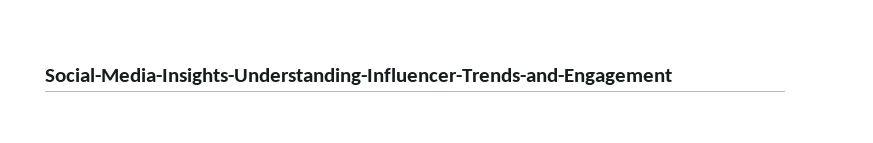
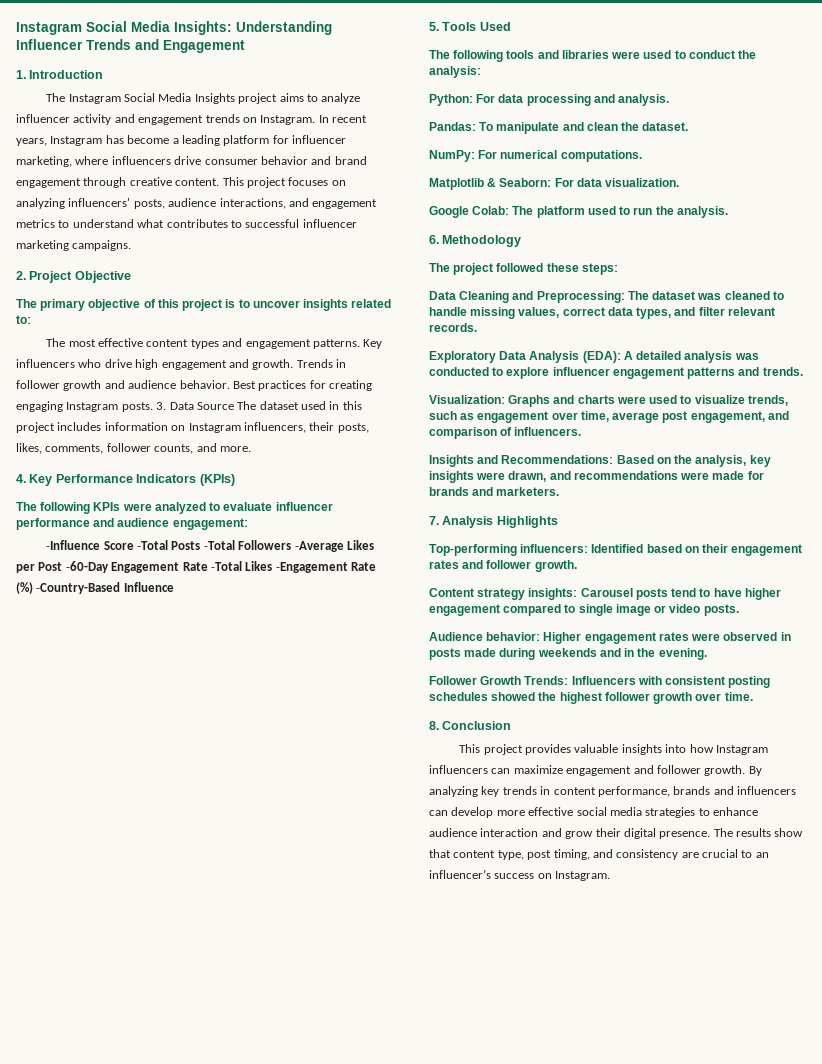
[45,68,672,85] Social-Media-Insights-Understanding-Influencer-Trends-and-Engagement -> [16,21,332,35] [16,39,245,53] [16,70,104,79] [46,93,361,104] [16,114,367,125] [16,135,346,146] [16,156,367,167] [16,177,346,188] [16,198,378,209] [16,219,357,228] [16,240,132,251] [16,271,131,283] [16,299,392,311] [16,315,31,324] [46,338,383,349] [16,359,346,370] [16,380,372,391] [16,401,362,412] [16,422,369,433] [16,443,251,454] [16,474,235,486] [16,502,333,514] [16,518,248,530] [46,540,374,552] [16,561,376,573] [16,582,174,594] [429,22,511,31] [429,50,757,62] [429,66,481,78] [429,94,670,106] [429,122,689,134] [429,150,642,162] [429,178,680,190] [429,206,728,218] [429,235,522,247] [429,263,618,275] [429,291,784,303] [429,307,775,319] [429,323,477,332] [429,351,759,363] [429,367,803,379] [429,395,788,407] [429,411,789,423] [429,427,582,439] [429,455,771,467] [429,471,764,483] [429,487,560,496] [429,516,558,528] [429,544,803,556] [429,560,577,572] [429,588,781,600] [429,604,739,616] [429,632,791,644] [429,648,707,660] [429,676,771,688] [429,692,753,704] [429,721,512,730] [459,744,768,755] [429,765,762,776] [429,786,796,797] [429,807,758,818] [429,828,804,839] [429,849,769,860] [429,869,611,881] Instagram Social Media Insights: Understanding Influencer Trends and Engagement // 1. Introduction // The Instagram Social Media Insights project aims to analyze influencer activity and engagement trends on Instagram. In recent years, Instagram has become a leading platform for influencer marketing, where influencers drive consumer behavior and brand engagement through creative content. This project focuses on analyzing influencers' posts, audience interactions, and engagement metrics to understand what contributes to successful influencer marketing campaigns. // 2. Project Objective // The primary objective of this project is to uncover insights related to: // The most effective content types and engagement patterns. Key influencers who drive high engagement and growth. Trends in follower growth and audience behavior. Best practices for creating engaging Instagram posts. 3. Data Source The dataset used in this project includes information on Instagram influencers, their posts, likes, comments, follower counts, and more. // 4. Key Performance Indicators (KPIs) // The following KPIs were analyzed to evaluate influencer performance and audience engagement: // -Influence Score -Total Posts -Total Followers -Average Likes per Post -60-Day Engagement Rate -Total Likes -Engagement Rate (%) -Country-Based Influence // 5. Tools Used // The following tools and libraries were used to conduct the analysis: // Python: For data processing and analysis. // Pandas: To manipulate and clean the dataset. // NumPy: For numerical computations. // Matplotlib & Seaborn: For data visualization. // Google Colab: The platform used to run the analysis. // 6. Methodology // The project followed these steps: // Data Cleaning and Preprocessing: The dataset was cleaned to handle missing values, correct data types, and filter relevant records. // Exploratory Data Analysis (EDA): A detailed analysis was conducted to explore influencer engagement patterns and trends. // Visualization: Graphs and charts were used to visualize trends, such as engagement over time, average post engagement, and comparison of influencers. // Insights and Recommendations: Based on the analysis, key insights were drawn, and recommendations were made for brands and marketers. // 7. Analysis Highlights // Top-performing influencers: Identified based on their engagement rates and follower growth. // Content strategy insights: Carousel posts tend to have higher engagement compared to single image or video posts. // Audience behavior: Higher engagement rates were observed in posts made during weekends and in the evening. // Follower Growth Trends: Influencers with consistent posting schedules showed the highest follower growth over time. // 8. Conclusion // This project provides valuable insights into how Instagram influencers can maximize engagement and follower growth. By analyzing key trends in content performance, brands and influencers can develop more effective social media strategies to enhance audience interaction and grow their digital presence. The results show that content type, post timing, and consistency are crucial to an influencer’s success on Instagram.

